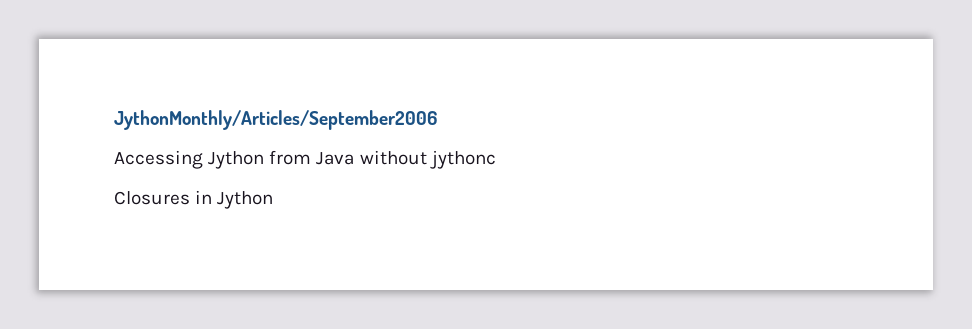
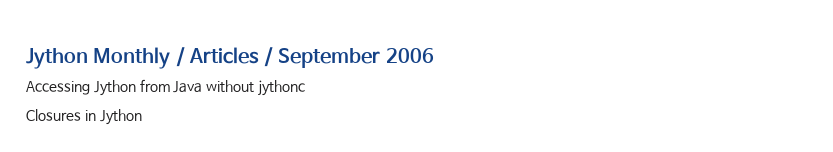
[114,110,437,130] JythonMonthly/Articles/September2006 -> [26,47,434,69] Jython Monthly / Articles / September 2006

